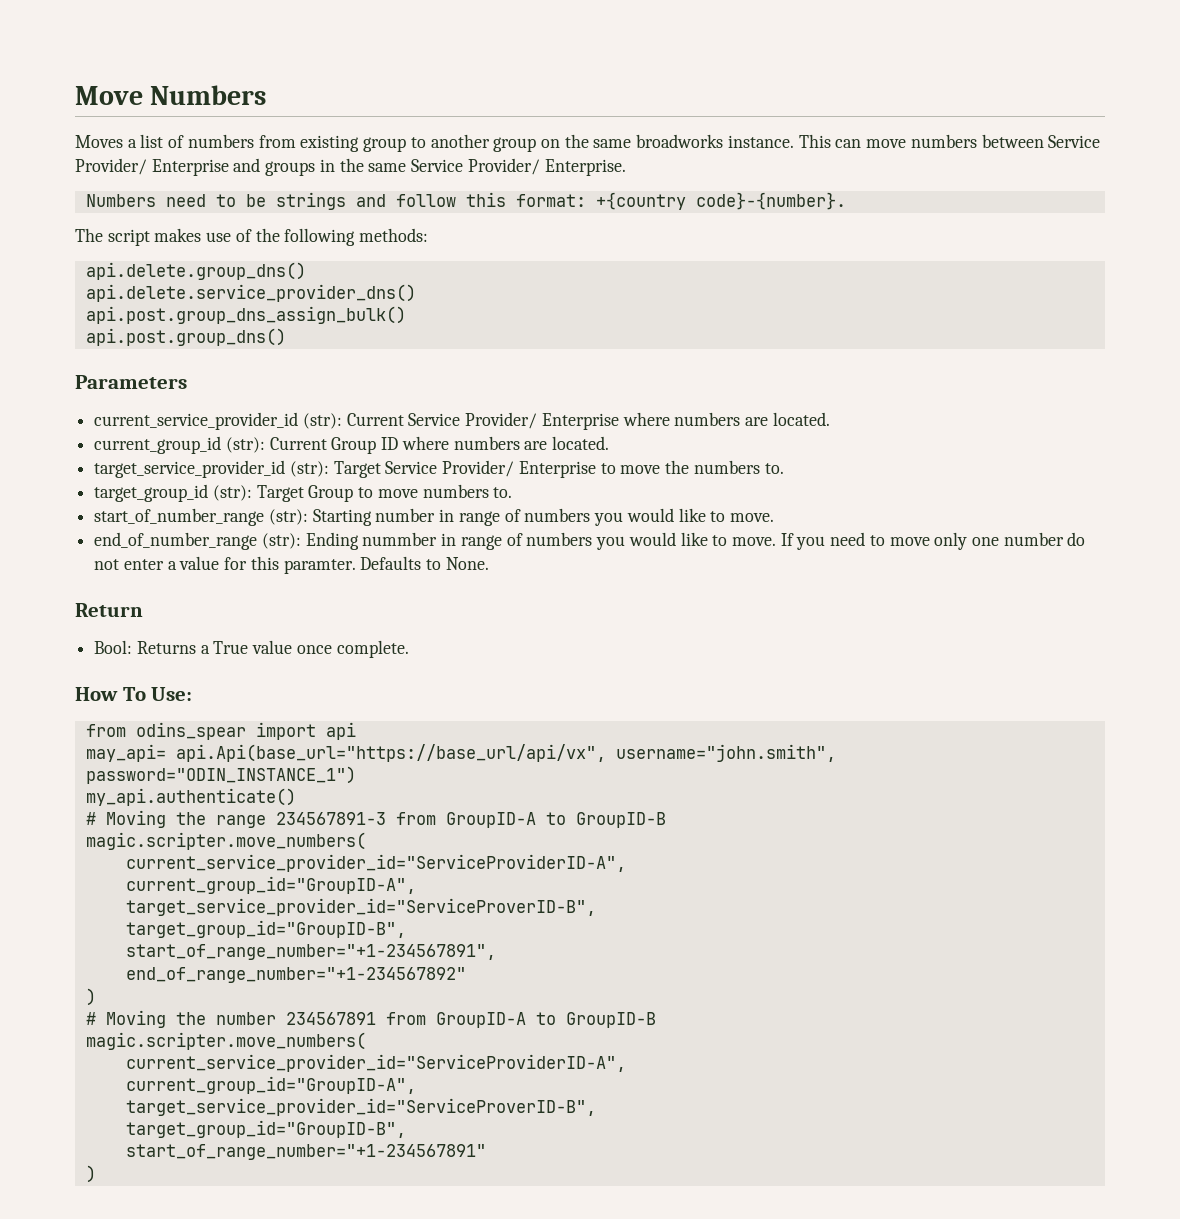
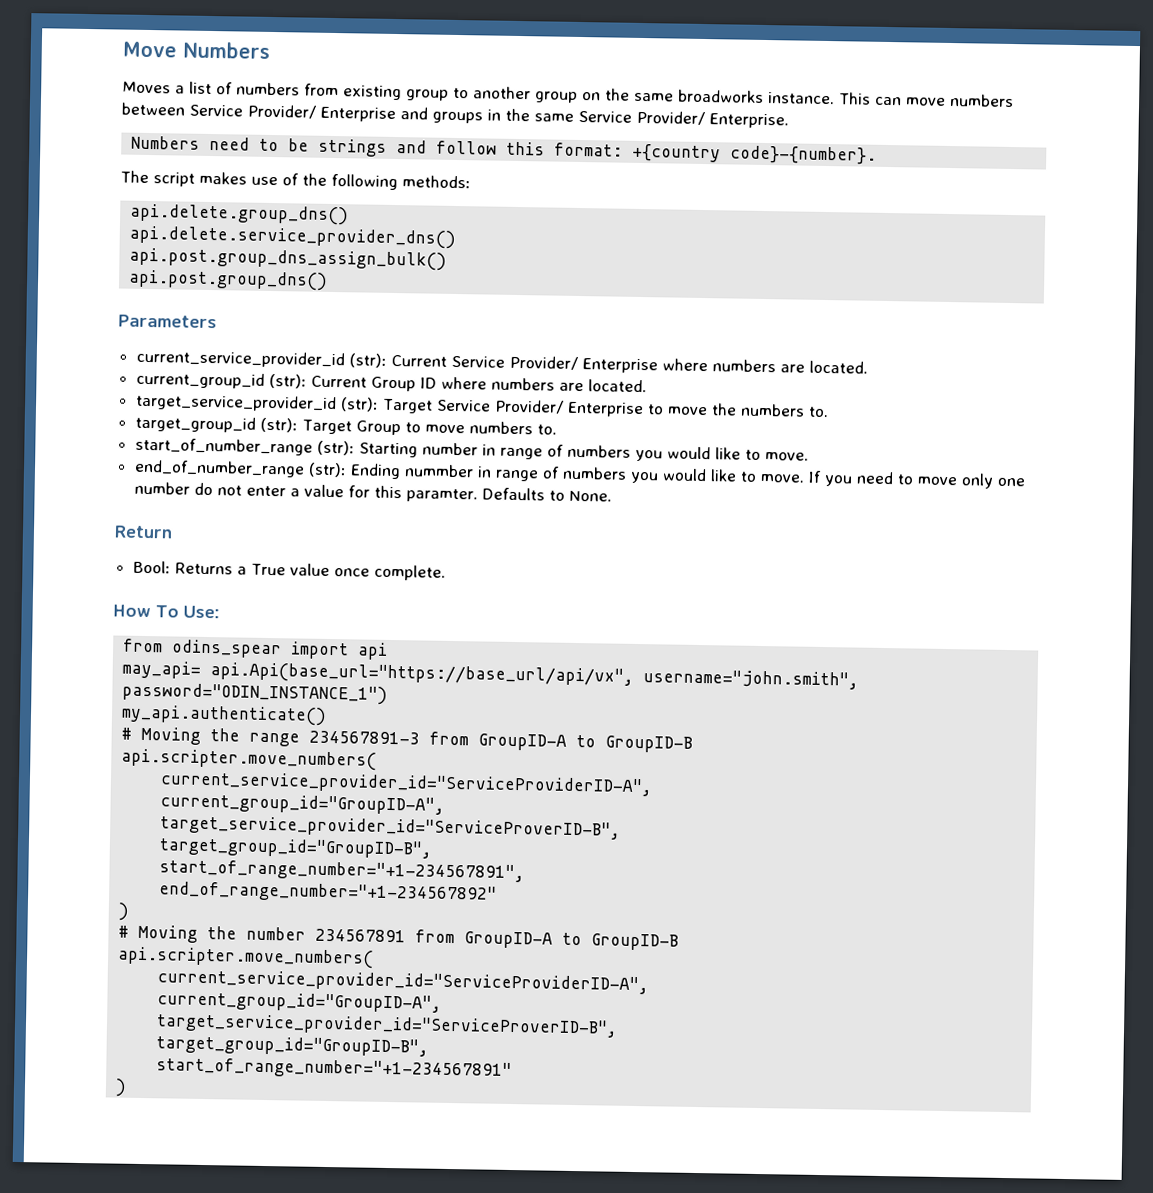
[85,832,366,850] magic.scripter.move_numbers( -> [121,748,378,771] api.scripter.move_numbers(
[85,1032,366,1050] magic.scripter.move_numbers( -> [117,946,375,969] api.scripter.move_numbers(

